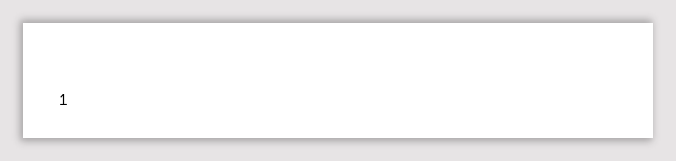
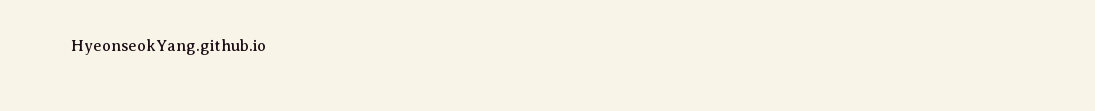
[59,94,68,105] 1 -> [71,39,266,55] HyeonseokYang.github.io

